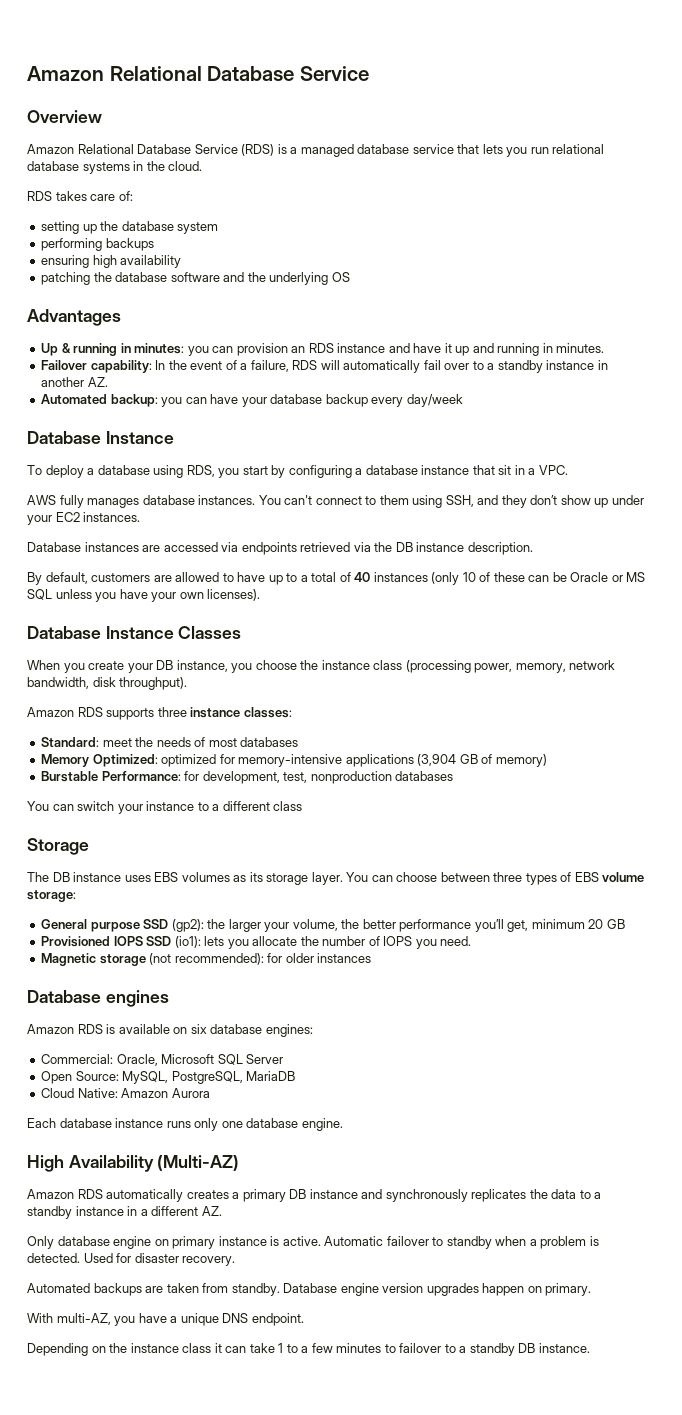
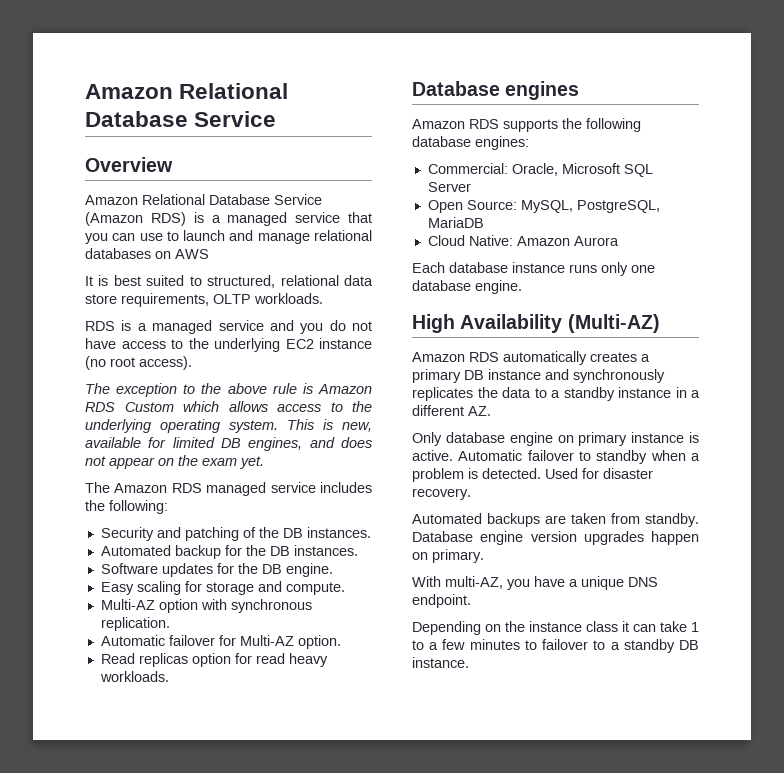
[241,144,410,157] (RDS) is a managed database -> [85,212,288,226] (Amazon RDS) is a managed
[482,144,605,157] [27,161,203,174] [27,191,133,201] [41,221,219,234] [41,238,154,251] [41,255,182,268] [41,272,350,285] [27,309,121,326] [41,343,605,356] [41,360,608,373] [41,377,108,387] [41,394,463,407] [27,431,174,444] [27,465,568,478] [27,495,644,508] [27,512,141,525] [27,542,533,555] [27,572,646,585] [27,589,261,602] [27,626,242,639] [27,660,616,673] [27,677,188,690] [27,707,292,720] [41,737,299,747] [41,754,547,767] [41,771,454,784] [27,801,303,814] [27,838,89,855] [27,872,645,885] [27,890,76,902] [41,919,625,932] [41,936,472,949] [41,953,372,966] lets you run relational database systems in the cloud. // RDS takes care of: // setting up the database system // performing backups // ensuring high availability // patching the database software and the underlying OS // Advantages // Up & running in minutes: you can provision an RDS instance and have it up and running in minutes. // Failover capability: In the event of a failure, RDS will automatically fail over to a standby instance in another AZ. // Automated backup: you can have your database backup every day/week // Database Instance // To deploy a database using RDS, you start by configuring a database instance that sit in a VPC. // AWS fully manages database instances. You can't connect to them using SSH, and they don’t show up under your EC2 instances. // Database instances are accessed via endpoints retrieved via the DB instance description. // By default, customers are allowed to have up to a total of 40 instances (only 10 of these can be Oracle or MS SQL unless you have your own licenses). // Database Instance Classes // When you create your DB instance, you choose the instance class (processing power, memory, network bandwidth, disk throughput). // Amazon RDS supports three instance classes: // Standard: meet the needs of most databases // Memory Optimized: optimized for memory-intensive applications (3,904 GB of memory) // Burstable Performance: for development, test, nonproduction databases // You can switch your instance to a different class // Storage // The DB instance uses EBS volumes as its storage layer. You can choose between three types of EBS volume storage: // General purpose SSD (gp2): the larger your volume, the better performance you’ll get, minimum 20 GB // Provisioned IOPS SSD (io1): lets you allocate the number of IOPS you need. // Magnetic storage (not recommended): for older instances -> [85,230,372,244] [85,248,209,259] [85,275,373,288] [85,293,323,307] [85,320,372,334] [85,338,372,352] [85,356,192,370] [85,383,372,397] [85,401,372,412] [85,419,372,433] [85,437,373,451] [85,455,264,469] [85,482,372,496] [85,500,168,514] [100,527,371,541] [100,545,358,559] [100,563,333,577] [100,581,345,595] [100,599,312,613] [100,617,170,631] [100,635,341,649] [100,653,328,667] [99,671,169,682] you can use to launch and manage relational databases on AWS // It is best suited to structured, relational data store requirements, OLTP workloads. // RDS is a managed service and you do not have access to the underlying EC2 instance (no root access). // The exception to the above rule is Amazon RDS Custom which allows access to the underlying operating system. This is new, available for limited DB engines, and does not appear on the exam yet. // The Amazon RDS managed service includes the following: // Security and patching of the DB instances. // Automated backup for the DB instances. // Software updates for the DB engine. // Easy scaling for storage and compute. // Multi-AZ option with synchronous replication. // Automatic failover for Multi-AZ option. // Read replicas option for read heavy workloads.
[106,1024,207,1034] is available on six -> [503,118,641,132] supports the following

